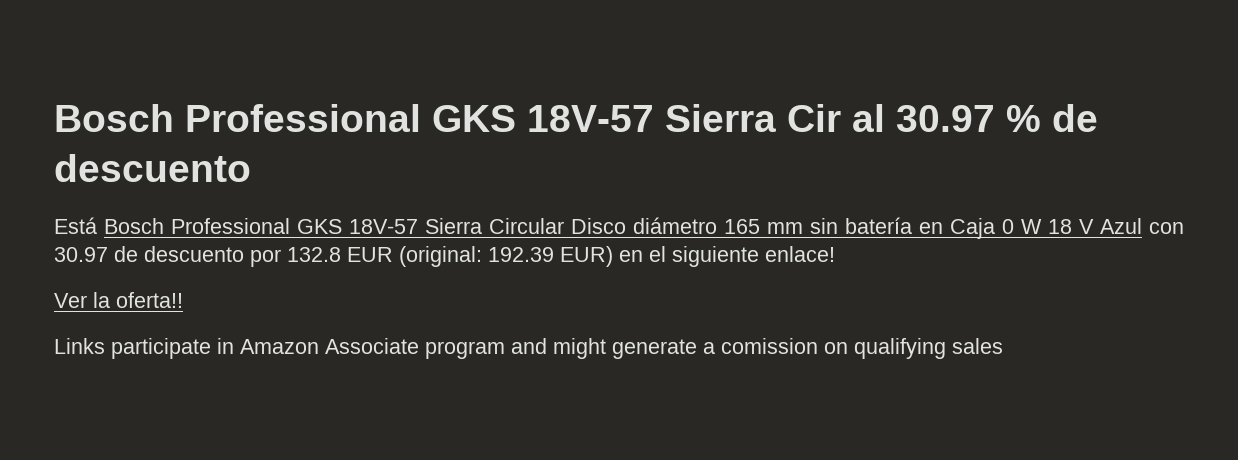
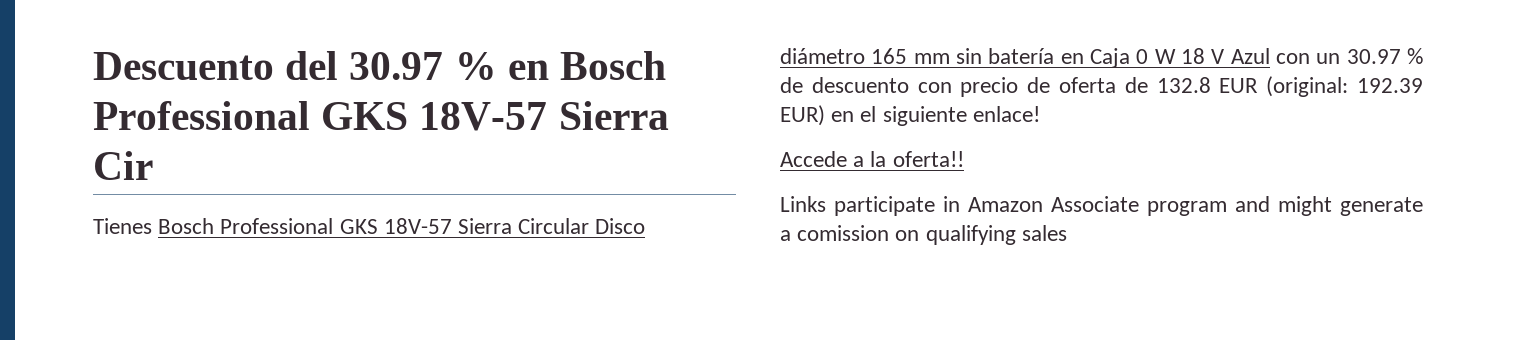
(54, 118) none -> [93,51,549,80] Descuento del 30.97 % en
[852,104,1098,132] [54,154,251,182] [54,217,97,234] al 30.97 % de descuento // Está -> [93,218,152,234] // Tienes
[54,246,281,267] 30.97 de descuento por -> [1316,48,1423,64] [780,77,1148,97] un 30.97 % de descuento con precio de oferta de
[54,293,87,308] Ver -> [780,151,865,167] Accede a

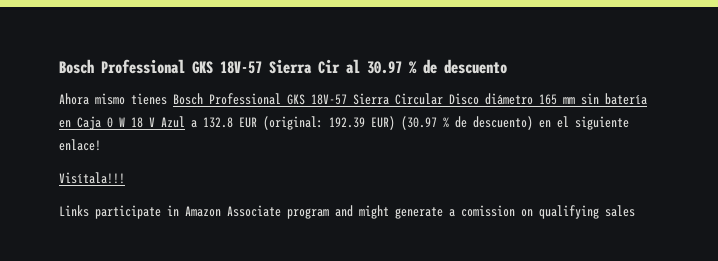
[93,51,549,80] Descuento del 30.97 % en -> (59, 66) none
[93,218,152,234] // Tienes -> [346,59,507,74] [59,93,167,105] al 30.97 % de descuento // Ahora mismo tienes
[1276,48,1423,64] [780,77,1148,97] con un 30.97 % de descuento con precio de oferta de -> [191,120,197,128] a
(825, 115) none -> [401,116,533,130] (30.97 % de descuento)
[780,151,964,167] Accede a la oferta!! -> [59,172,125,184] Visítala!!!

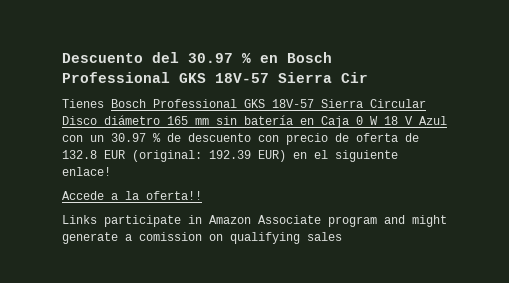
(59, 66) none -> [62,52,278,63] Descuento del 30.97 % en
[346,59,507,74] [59,93,167,105] al 30.97 % de descuento // Ahora mismo tienes -> [62,99,104,108] // Tienes
[191,120,197,128] a -> [62,133,419,145] con un 30.97 % de descuento con precio de oferta de
[401,116,533,130] (30.97 % de descuento) -> (286, 156) none
[59,172,125,184] Visítala!!! -> [62,191,202,200] Accede a la oferta!!

